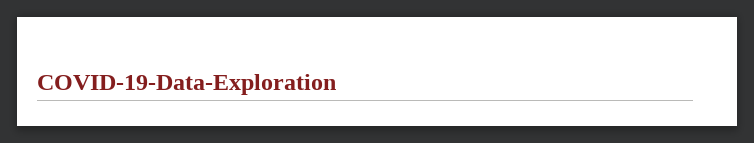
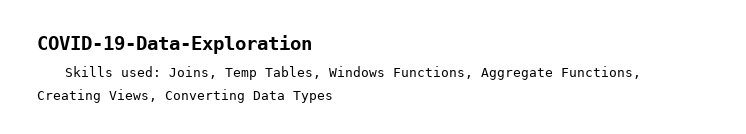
(336, 84) none -> [65,66,642,80] [37,89,333,103] // Skills used: Joins, Temp Tables, Windows Functions, Aggregate Functions, Creating Views, Converting Data Types

